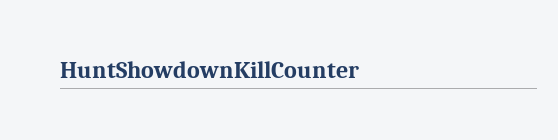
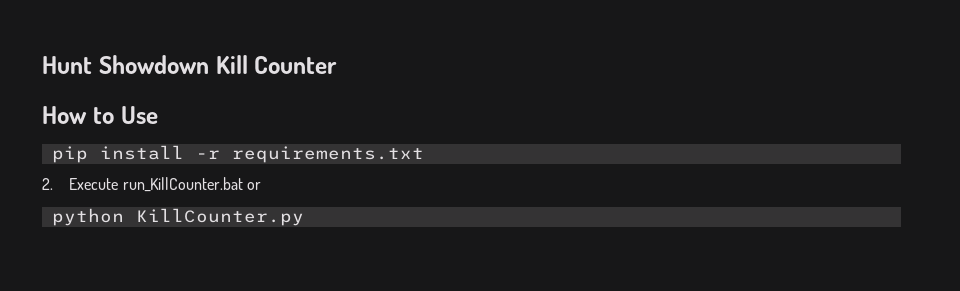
[60,61,359,78] HuntShowdownKillCounter -> [42,55,338,74] [42,106,158,124] [51,145,424,163] [42,177,262,192] [51,208,304,226] Hunt Showdown Kill Counter // How to Use // pip install -r requirements.txt // 2. Execute run_KillCounter.bat or // python KillCounter.py

